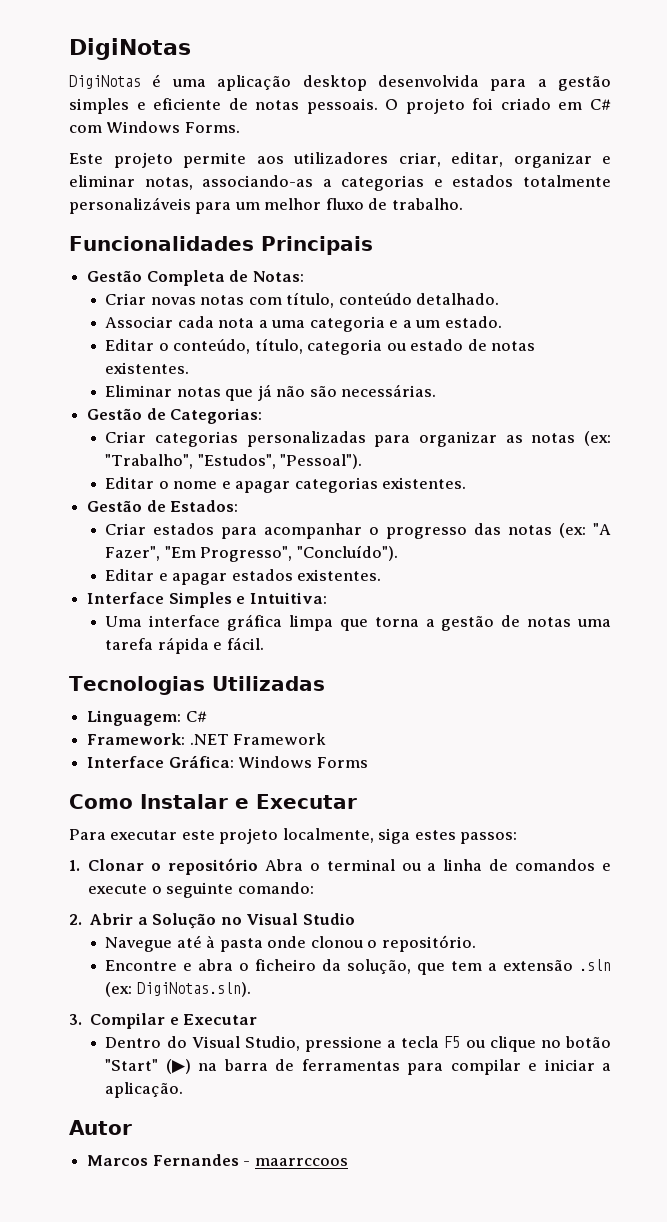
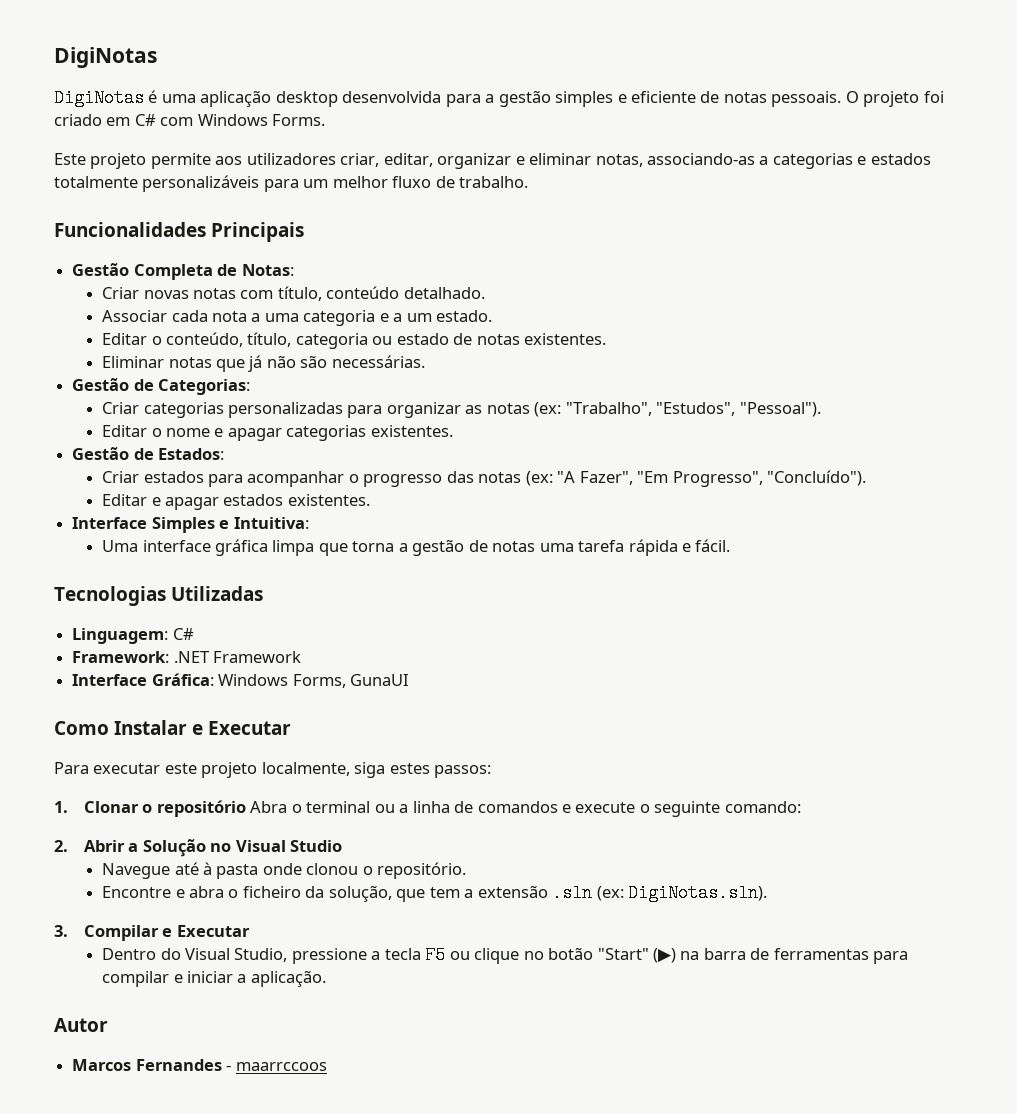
[316,757,368,768] Forms -> [292,674,409,688] Forms, GunaUI

